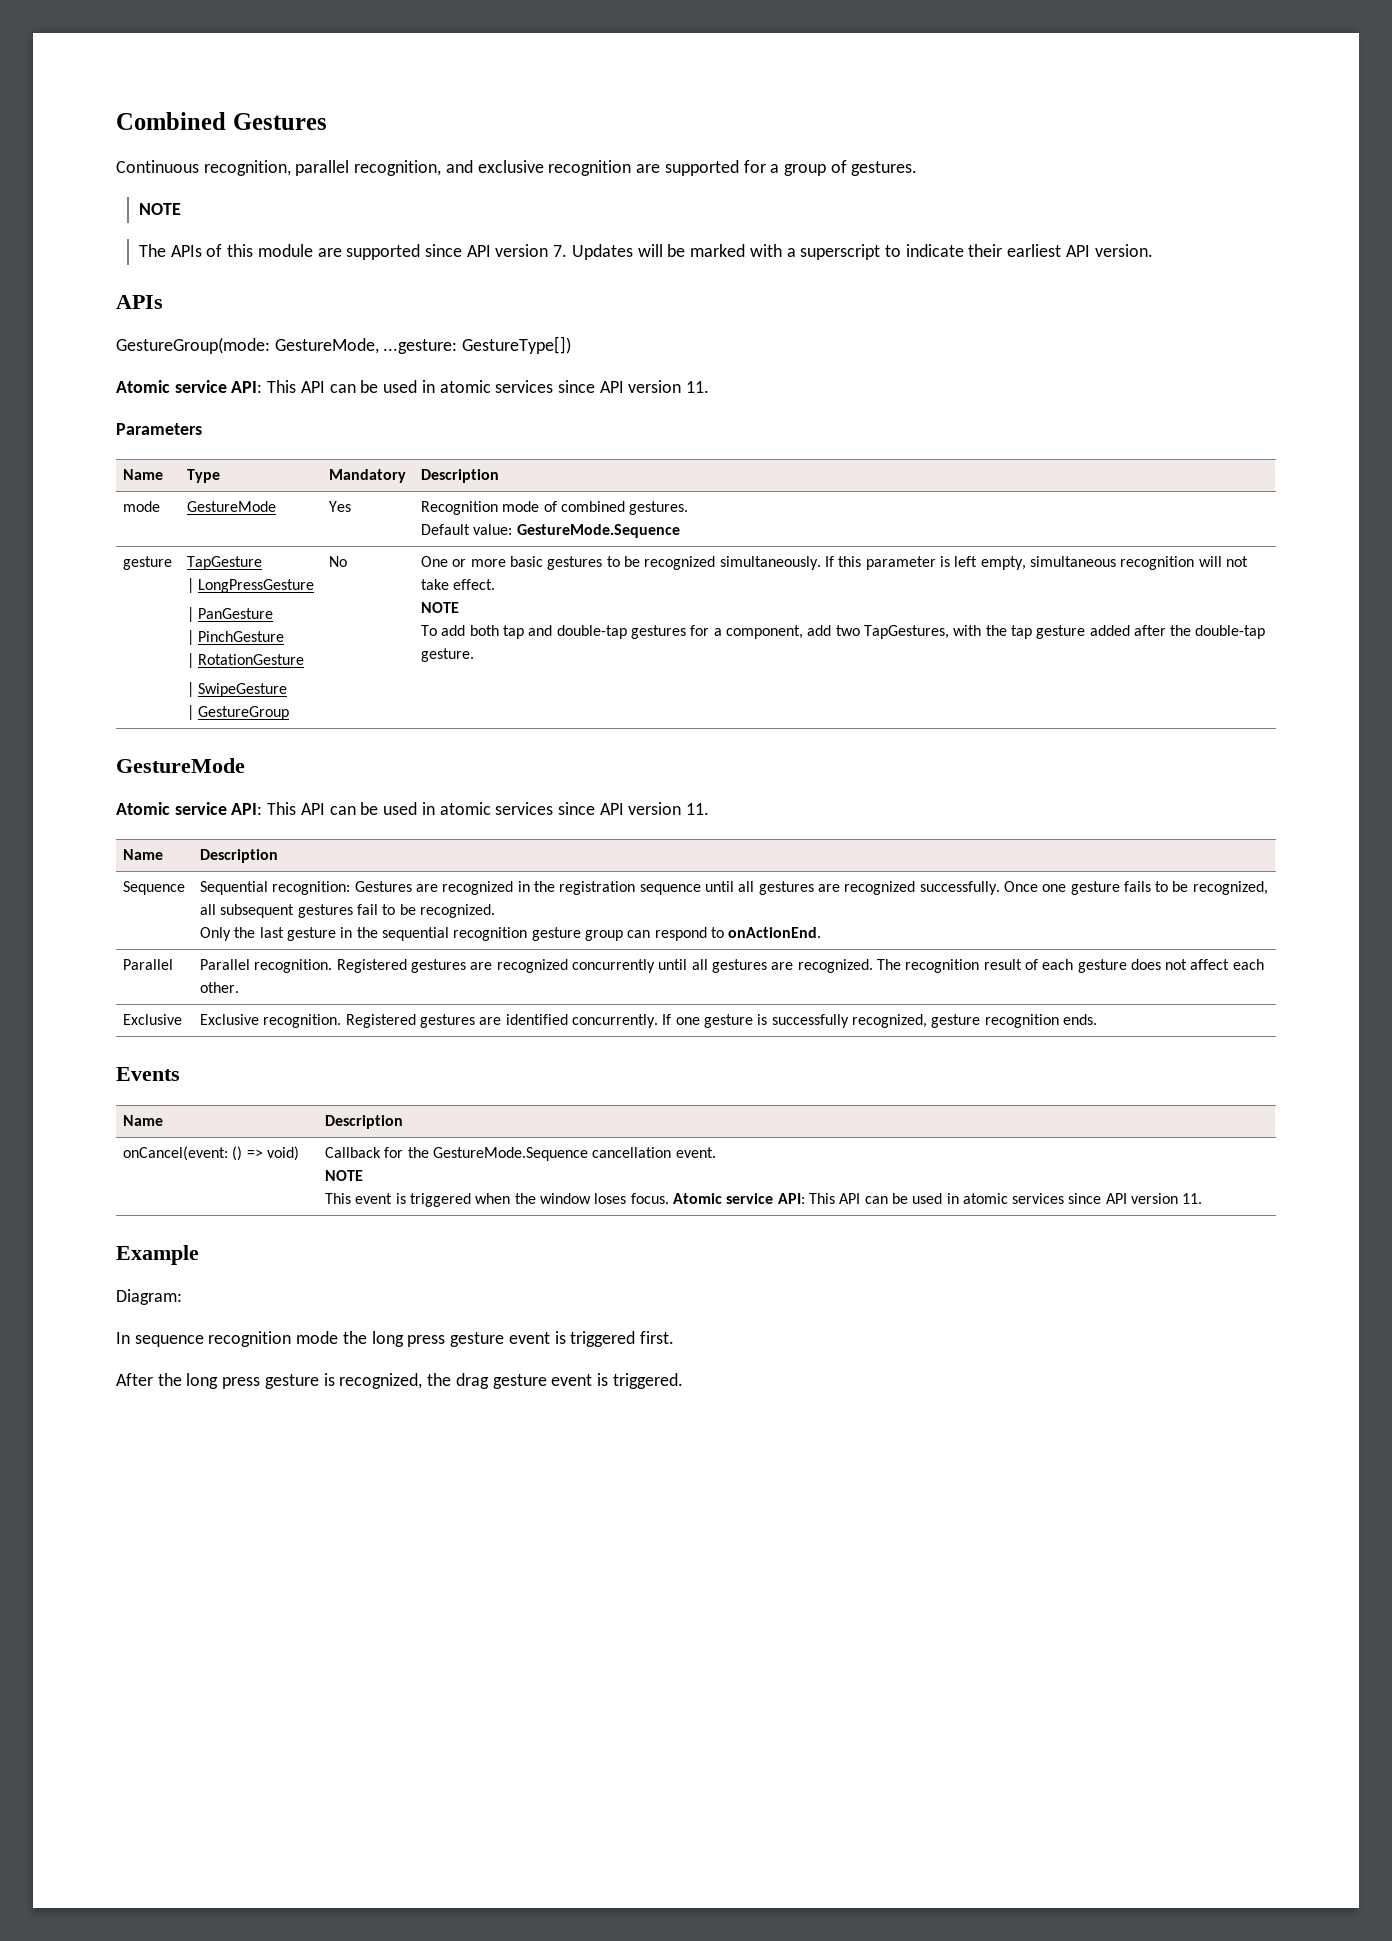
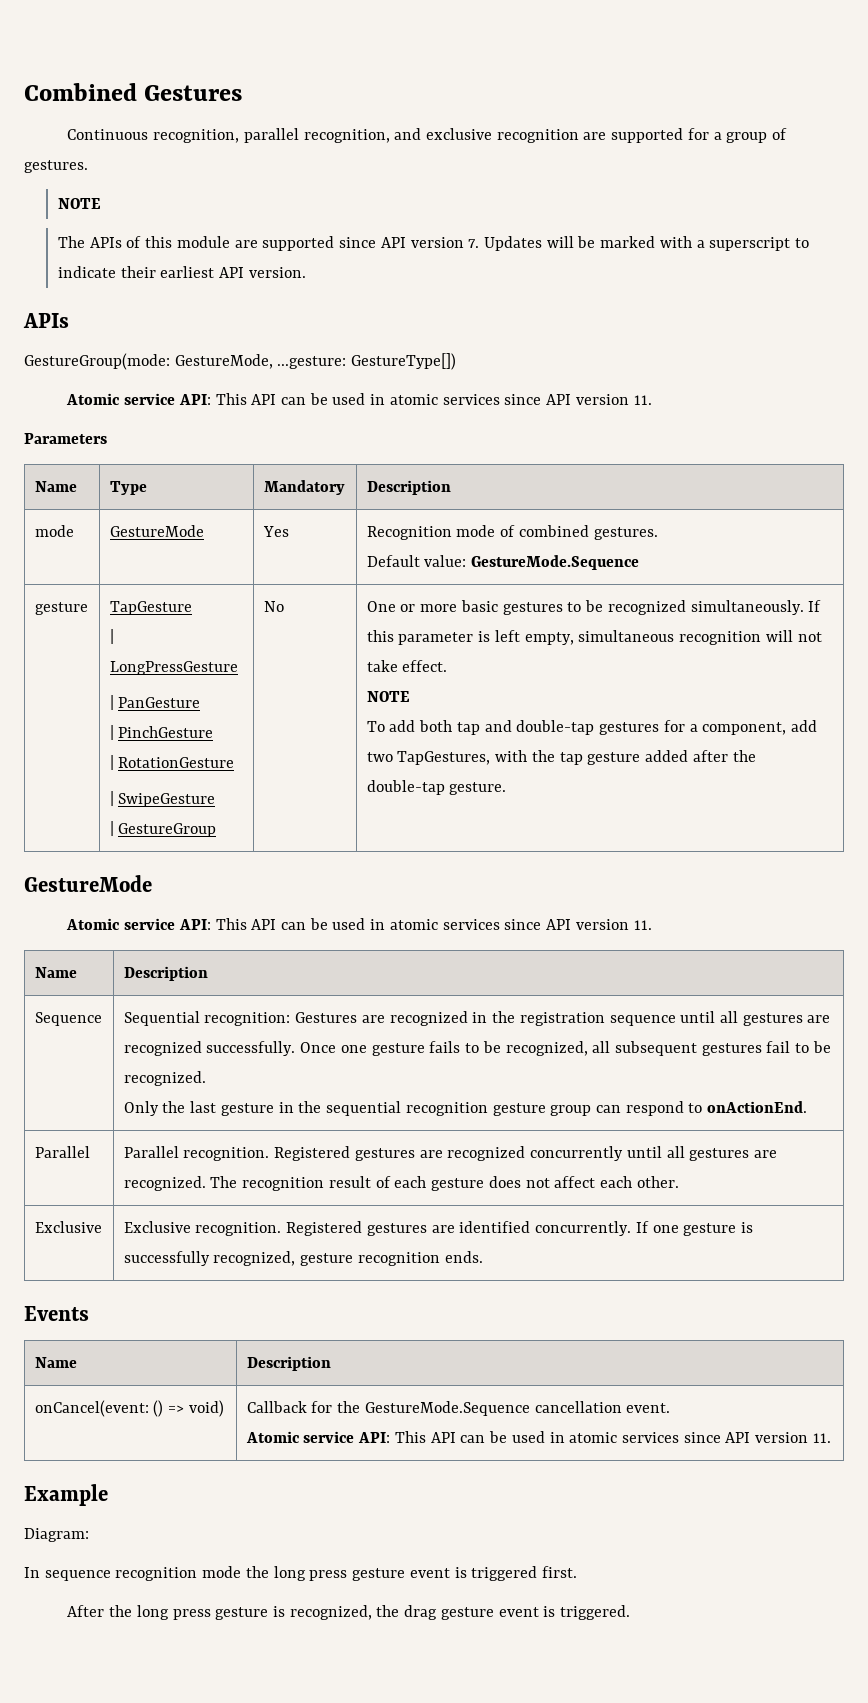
[325,1170,364,1181] [325,1193,669,1207] NOTE // This event is triggered when the window loses focus. -> (671, 1408) none

